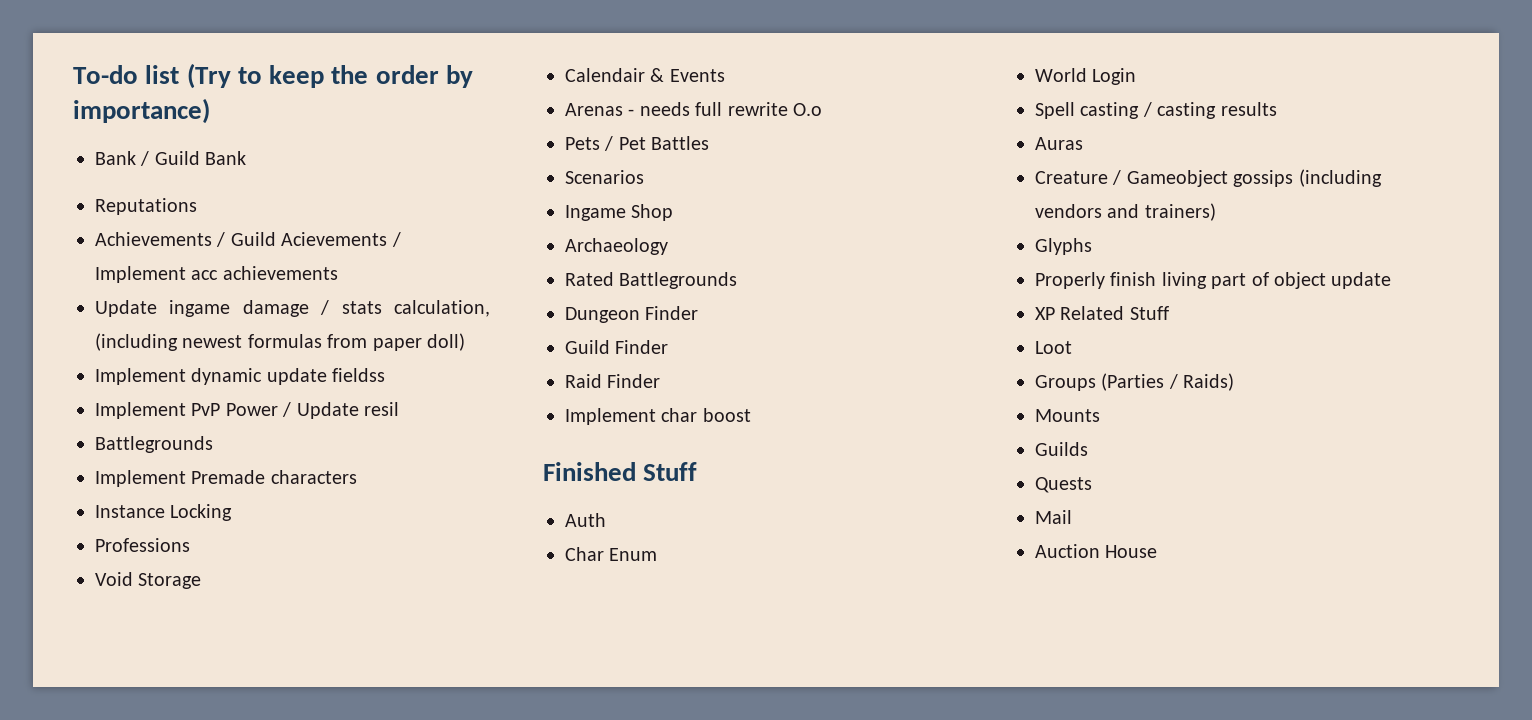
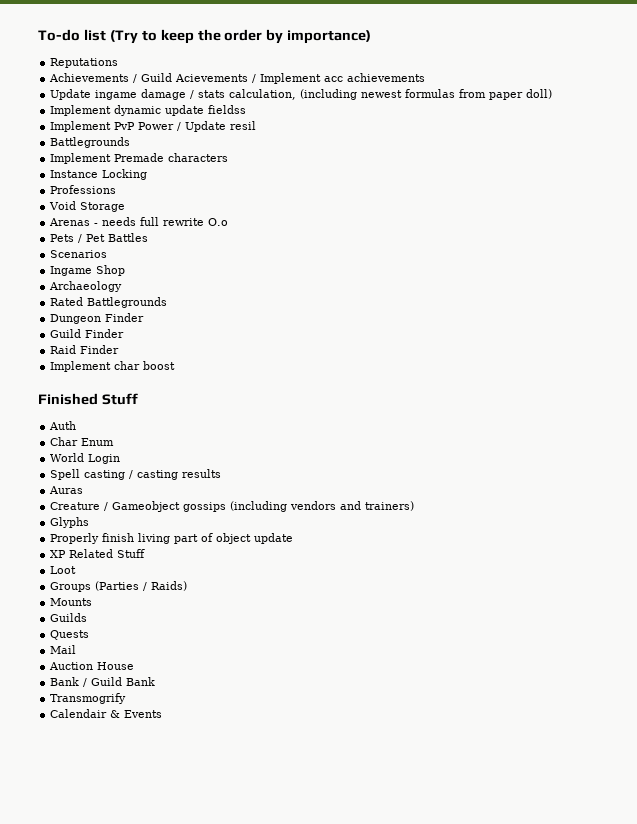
[95,151,247,166] // Bank / Guild Bank -> (372, 37) none
[565,68,725,82] // Calendair & Events -> (126, 207) none
(1158, 551) none -> [50,677,156,687] [50,693,127,704] [50,709,163,718] // Bank / Guild Bank // Transmogrify // Calendair & Events

